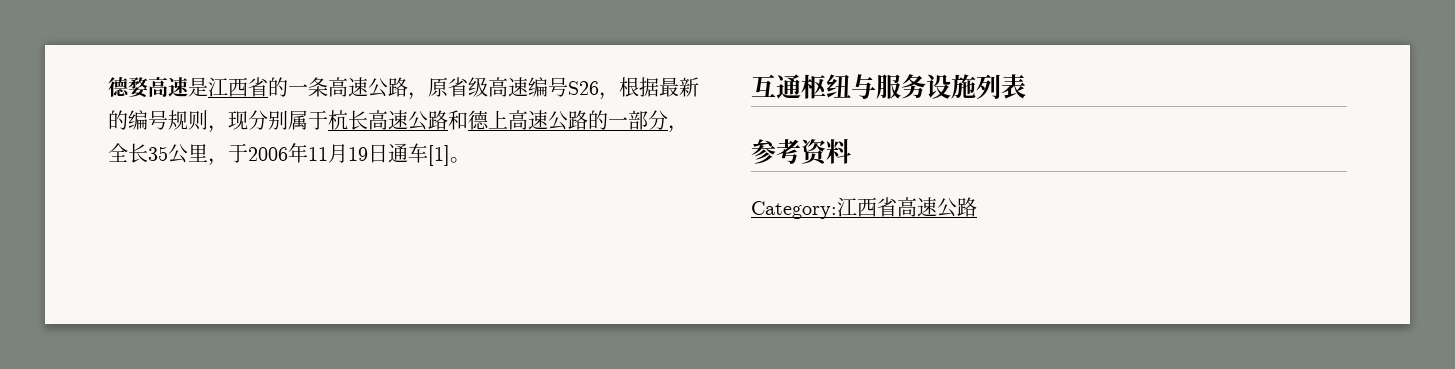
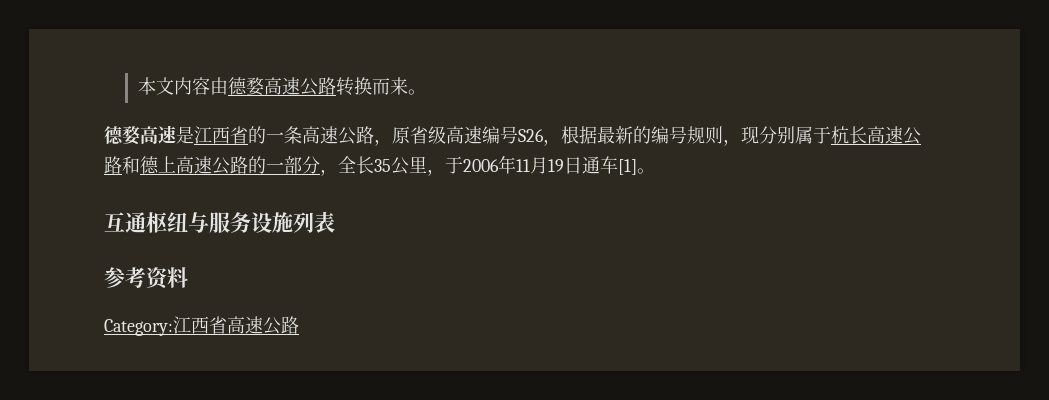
(108, 87) none -> [137,77,426,96] 本文内容由德婺高速公路转换而来。 //

